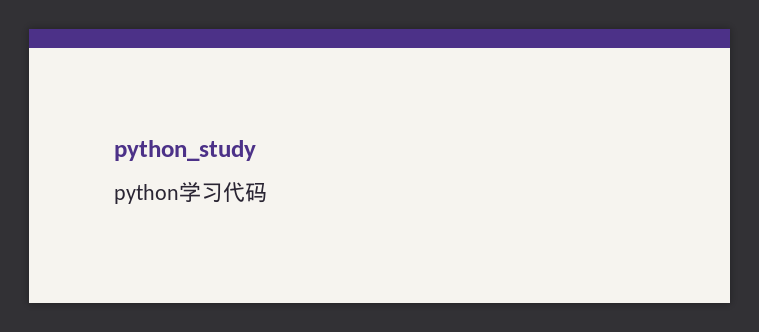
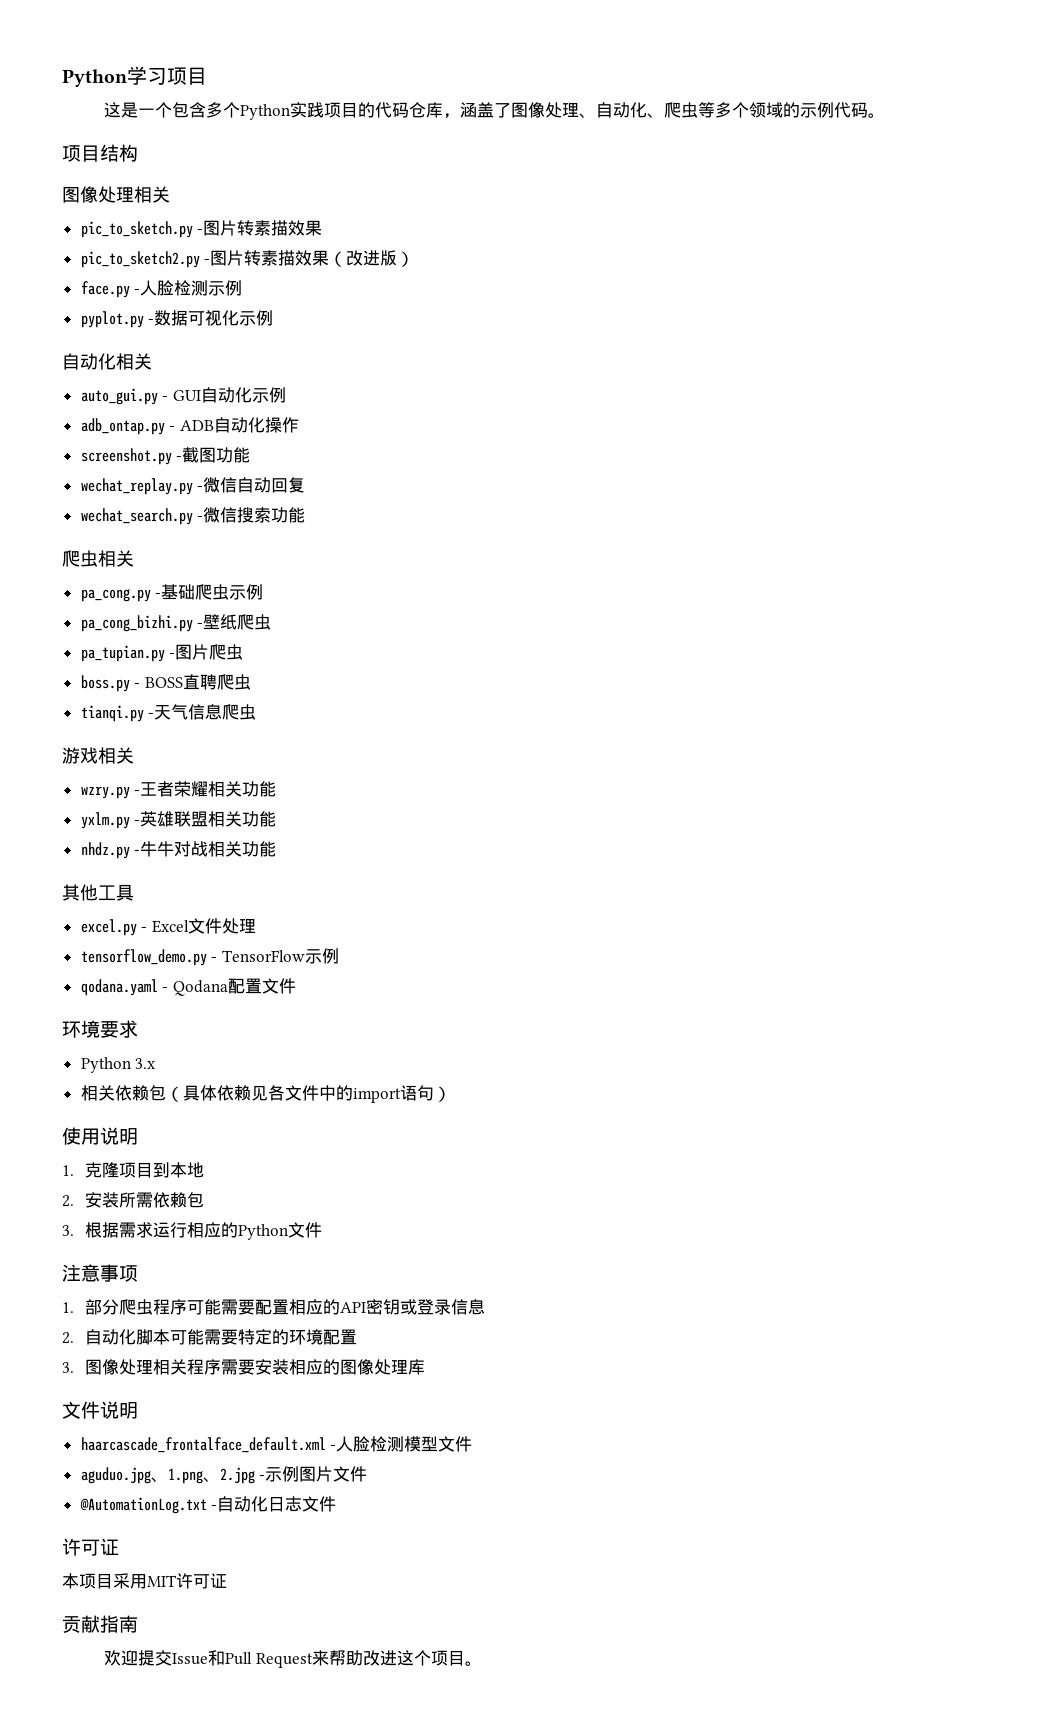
[114,140,256,161] [114,182,267,204] python_study // python学习代码 -> [62,66,207,87] [104,102,886,120] [62,144,138,162] [62,186,170,203] [80,220,323,238] [80,250,415,268] [80,280,243,298] [80,310,274,328] [62,353,152,370] [80,387,286,405] [80,417,299,435] [80,447,251,465] [80,477,306,495] [80,507,306,525] [62,550,134,567] [80,584,264,602] [80,614,272,632] [80,644,244,662] [80,674,251,692] [80,704,257,722] [62,747,134,764] [80,781,277,799] [80,811,277,829] [80,841,277,859] [62,884,134,901] [80,918,256,936] [80,948,339,966] [80,978,296,996] [62,1020,138,1038] [80,1057,157,1073] [80,1085,451,1103] [62,1127,138,1145] [62,1162,205,1178] [62,1192,205,1208] [62,1222,323,1240] [62,1264,138,1282] [62,1299,486,1315] [62,1329,358,1345] [62,1359,426,1375] [62,1401,138,1419] [80,1436,473,1453] [80,1466,368,1484] [79,1496,337,1514] [62,1538,119,1556] [62,1573,227,1589] [62,1615,138,1633] [104,1650,482,1668] Python学习项目 // 这是一个包含多个Python实践项目的代码仓库，涵盖了图像处理、自动化、爬虫等多个领域的示例代码。 // 项目结构 // 图像处理相关 // pic_to_sketch.py -图片转素描效果 // pic_to_sketch2.py -图片转素描效果（改进版） // face.py -人脸检测示例 // pyplot.py -数据可视化示例 // 自动化相关 // auto_gui.py - GUI自动化示例 // adb_ontap.py - ADB自动化操作 // screenshot.py -截图功能 // wechat_replay.py -微信自动回复 // wechat_search.py -微信搜索功能 // 爬虫相关 // pa_cong.py -基础爬虫示例 // pa_cong_bizhi.py -壁纸爬虫 // pa_tupian.py -图片爬虫 // boss.py - BOSS直聘爬虫 // tianqi.py -天气信息爬虫 // 游戏相关 // wzry.py -王者荣耀相关功能 // yxlm.py -英雄联盟相关功能 // nhdz.py -牛牛对战相关功能 // 其他工具 // excel.py - Excel文件处理 // tensorflow_demo.py - TensorFlow示例 // qodana.yaml - Qodana配置文件 // 环境要求 // Python 3.x // 相关依赖包（具体依赖见各文件中的import语句） // 使用说明 // 1.克隆项目到本地 // 2.安装所需依赖包 // 3.根据需求运行相应的Python文件 // 注意事项 // 1.部分爬虫程序可能需要配置相应的API密钥或登录信息 // 2.自动化脚本可能需要特定的环境配置 // 3.图像处理相关程序需要安装相应的图像处理库 // 文件说明 // haarcascade_frontalface_default.xml -人脸检测模型文件 // aguduo.jpg、1.png、2.jpg -示例图片文件 // @AutomationLog.txt -自动化日志文件 // 许可证 // 本项目采用MIT许可证 // 贡献指南 // 欢迎提交Issue和Pull Request来帮助改进这个项目。

